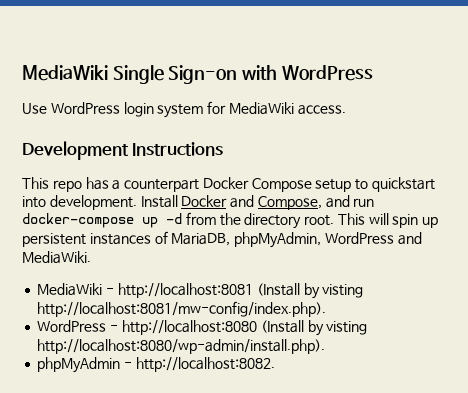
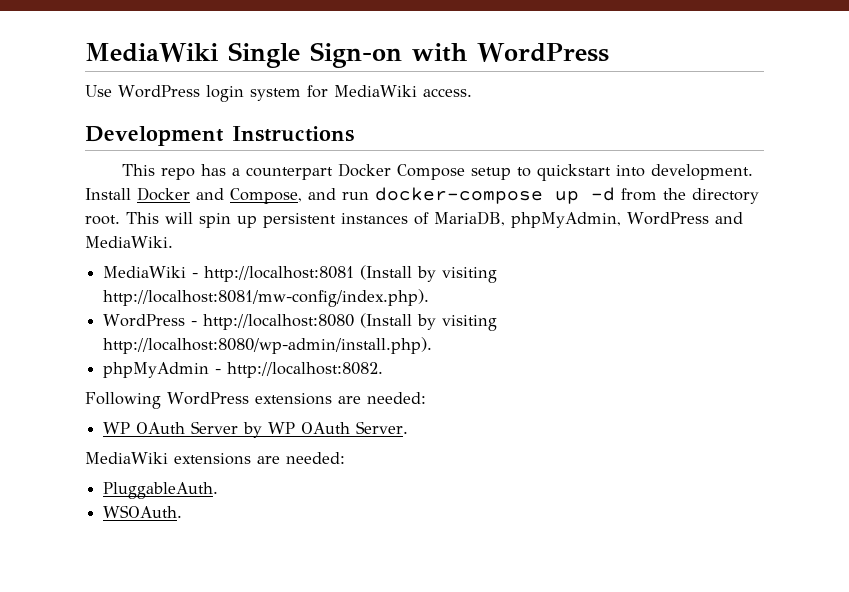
[322,284,364,298] visting -> [442,267,498,283] visiting
[326,321,368,335] visting -> [442,315,498,331] visiting
(275, 364) none -> [85,392,426,409] [103,421,409,438] [85,452,345,465] [103,482,219,499] [103,505,183,518] // Following WordPress extensions are needed: // WP OAuth Server by WP OAuth Server. // MediaWiki extensions are needed: // PluggableAuth. // WSOAuth.

